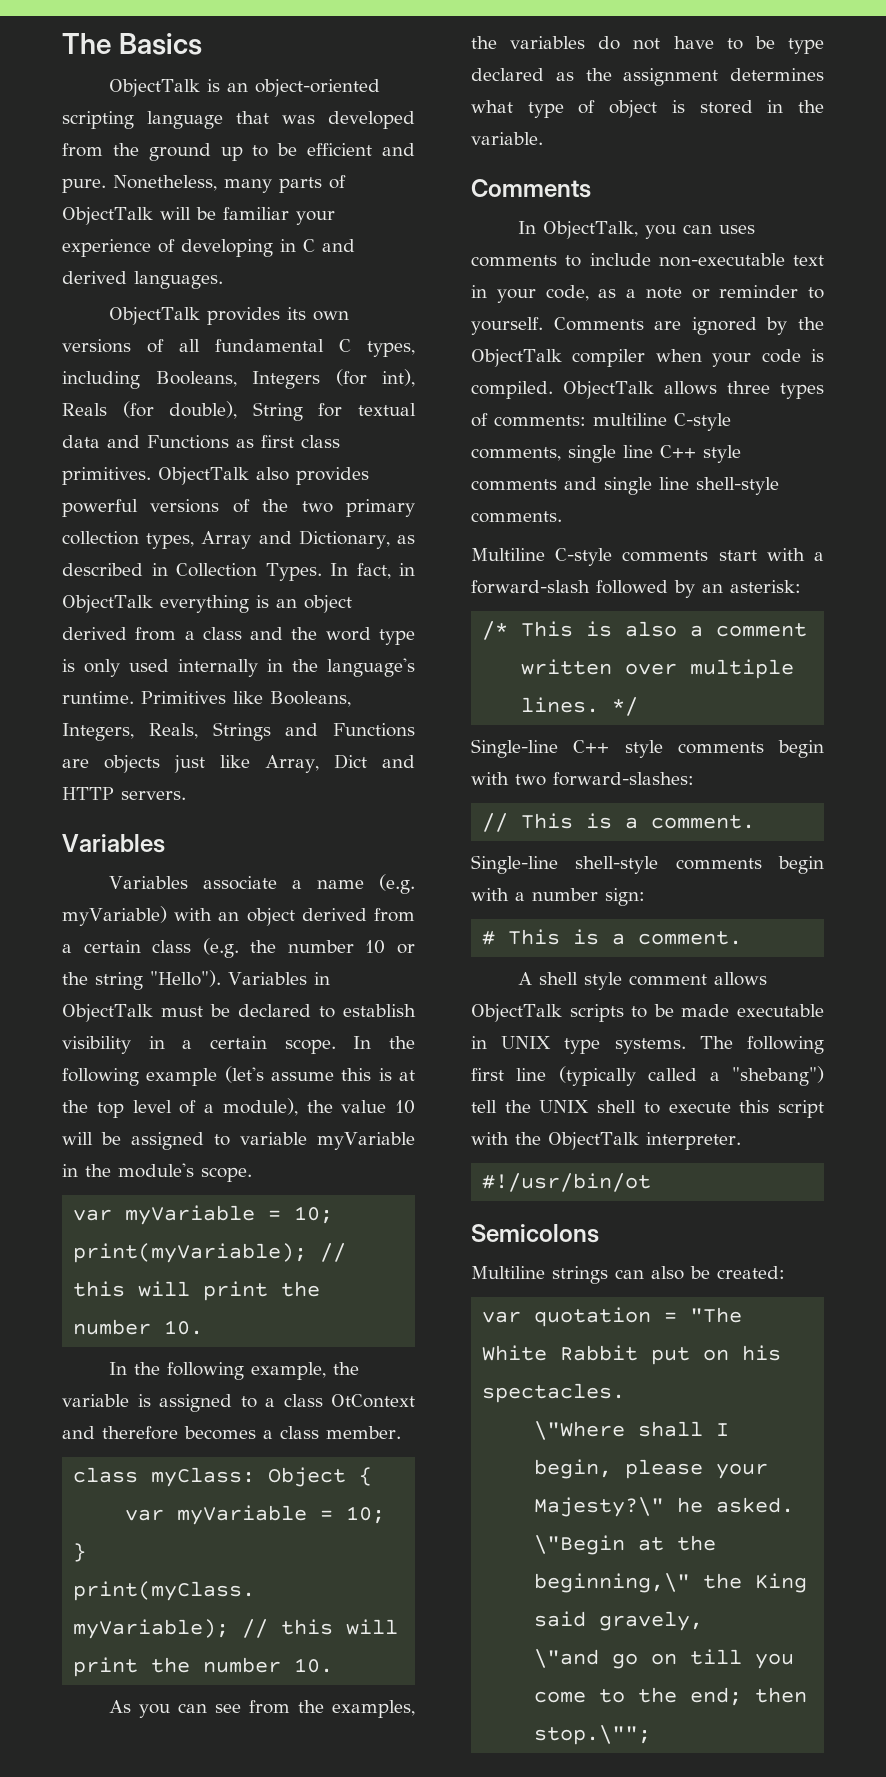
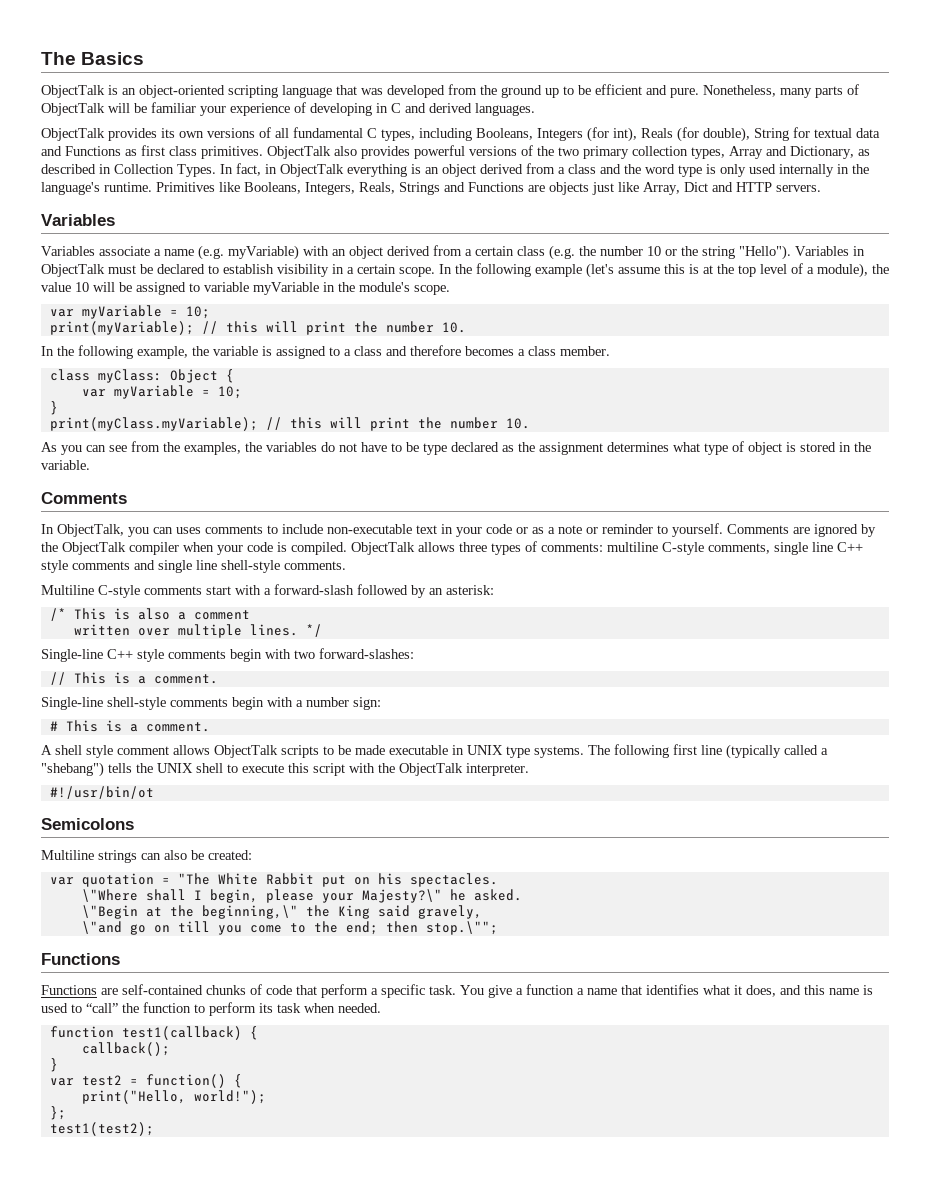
[331,1394,415,1408] OtContext -> (382, 351) none
[545,285,589,301] code, -> [486,524,528,534] code or
[471,1100,497,1113] tell -> [108,763,132,773] tells
(652, 1735) none -> [41,953,120,965] [41,984,873,998] [41,1002,381,1016] [49,1026,258,1040] [81,1042,170,1056] [49,1058,58,1072] [49,1074,242,1088] [81,1090,266,1104] [49,1106,66,1120] [49,1122,154,1136] // Functions // Functions are self-contained chunks of code that perform a specific task. You give a function a name that identifies what it does, and this name is used to “call” the function to perform its task when needed. // function test1(callback) { // callback(); // } // var test2 = function() { // print("Hello, world!"); // }; // test1(test2);

